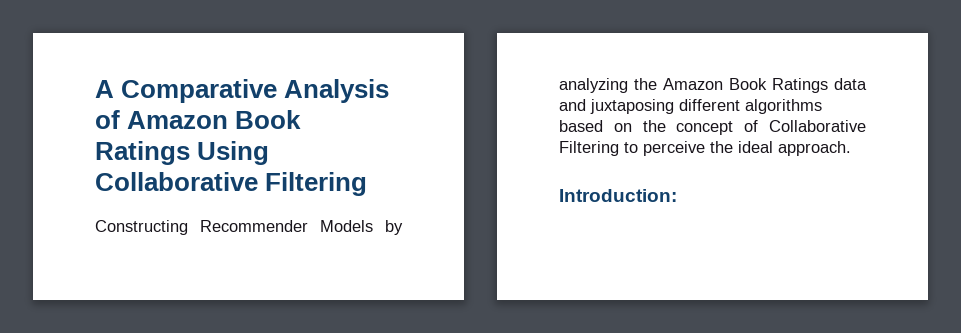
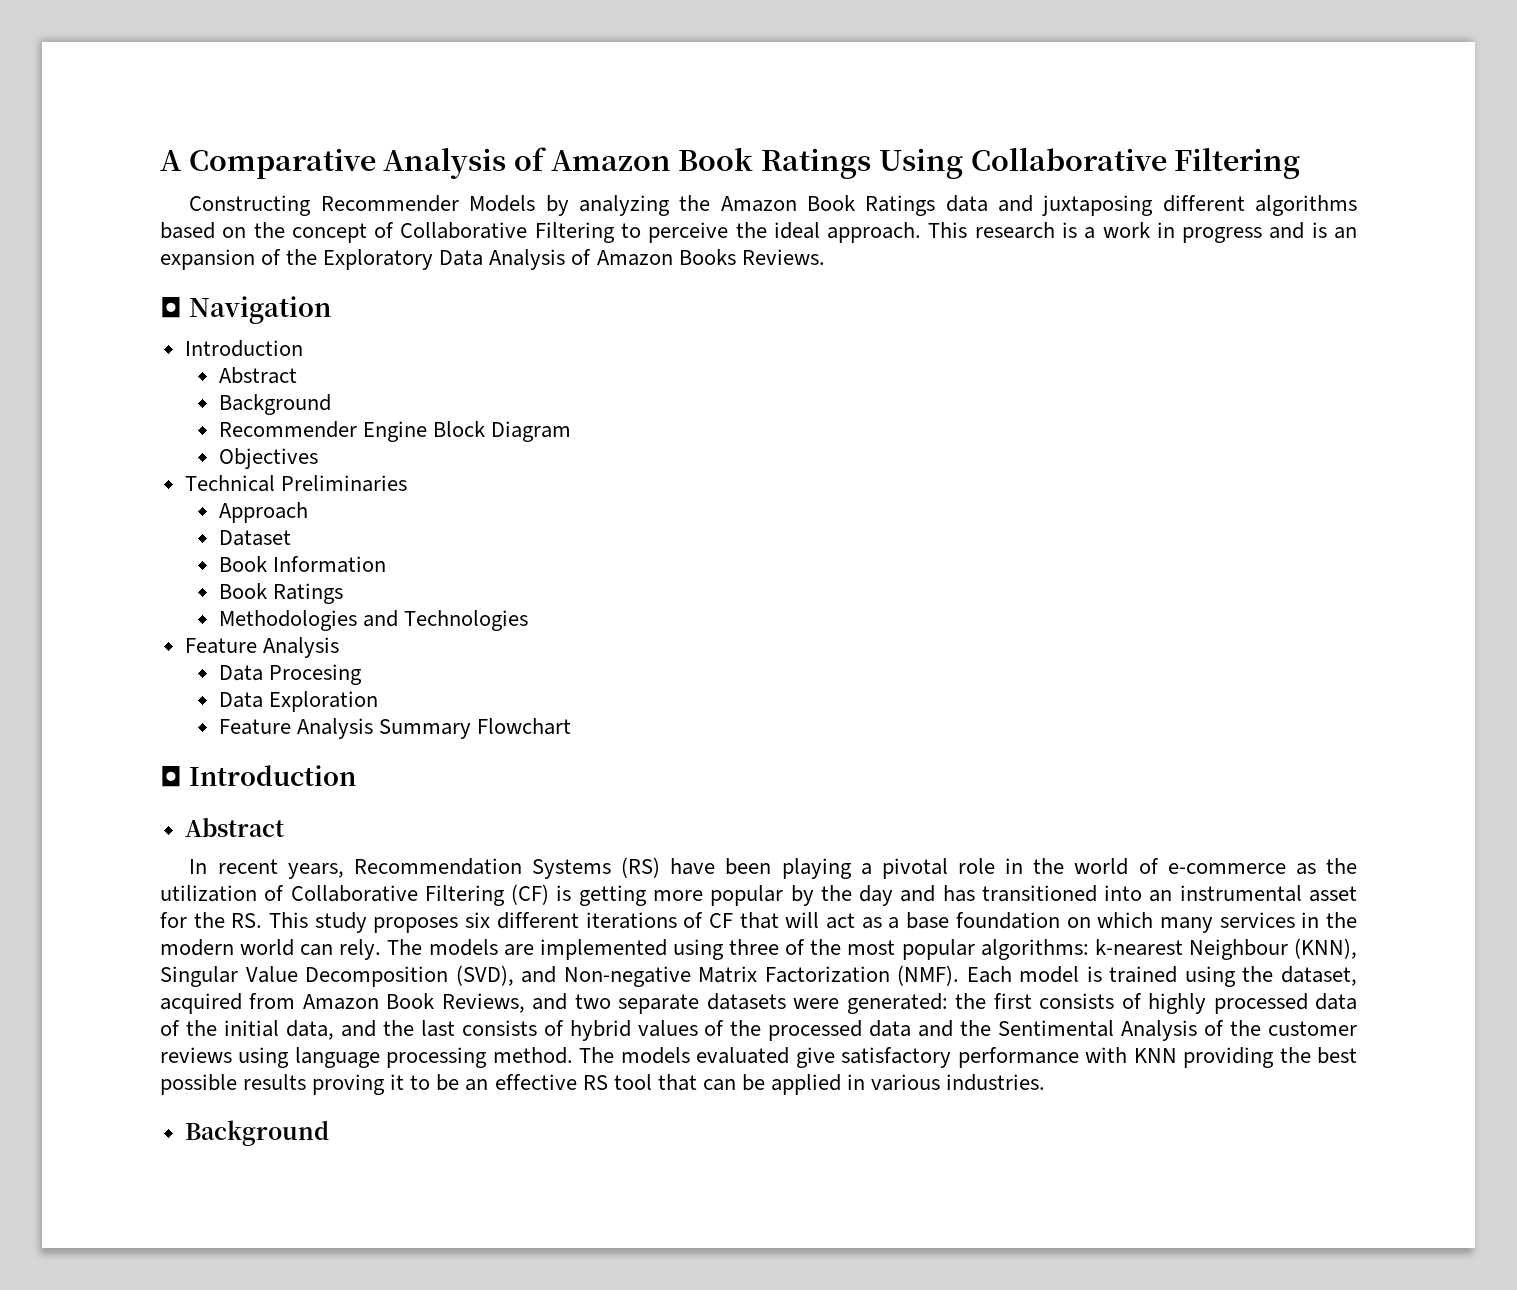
[559,189,677,202] // Introduction: -> [928,222,1358,243] [160,249,825,270] [160,296,331,324] [184,340,303,357] [218,367,297,384] [218,394,331,415] [218,421,572,442] [218,448,318,469] [184,475,407,492] [218,502,308,523] [218,530,291,546] [218,556,387,573] [218,583,344,604] [218,610,529,631] [184,637,339,658] [218,664,363,685] [218,691,379,712] [218,718,572,739] [160,765,356,787] [184,817,284,837] [189,857,1358,879] [160,884,1358,906] [160,912,1357,933] [160,938,1357,960] [160,965,1357,987] [160,993,1357,1014] [160,1020,1358,1041] [160,1047,1358,1068] [160,1074,1046,1095] [184,1120,329,1146] This research is a work in progress and is an expansion of the Exploratory Data Analysis of Amazon Books Reviews. // ◘ Navigation // Introduction // Abstract // Background // Recommender Engine Block Diagram // Objectives // Technical Preliminaries // Approach // Dataset // Book Information // Book Ratings // Methodologies and Technologies // Feature Analysis // Data Procesing // Data Exploration // Feature Analysis Summary Flowchart // ◘ Introduction // Abstract // In recent years, Recommendation Systems (RS) have been playing a pivotal role in the world of e-commerce as the utilization of Collaborative Filtering (CF) is getting more popular by the day and has transitioned into an instrumental asset for the RS. This study proposes six different iterations of CF that will act as a base foundation on which many services in the modern world can rely. The models are implemented using three of the most popular algorithms: k-nearest Neighbour (KNN), Singular Value Decomposition (SVD), and Non-negative Matrix Factorization (NMF). Each model is trained using the dataset, acquired from Amazon Book Reviews, and two separate datasets were generated: the first consists of highly processed data of the initial data, and the last consists of hybrid values of the processed data and the Sentimental Analysis of the customer reviews using language processing method. The models evaluated give satisfactory performance with KNN providing the best possible results proving it to be an effective RS tool that can be applied in various industries. // Background

